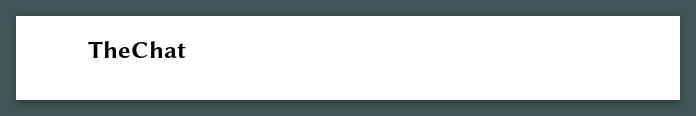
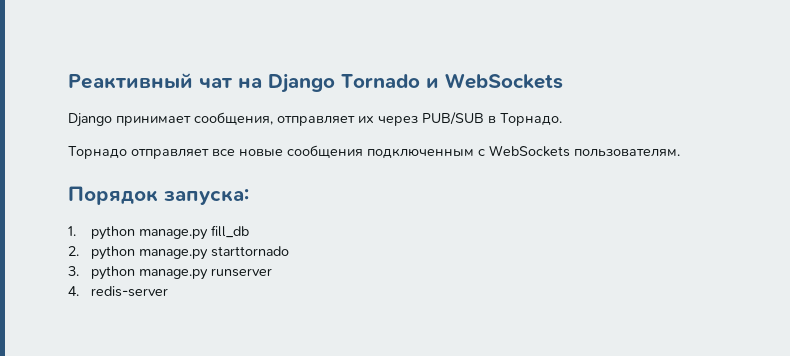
[88,41,186,58] TheChat -> [68,73,563,93] [68,112,562,127] [68,145,680,159] [68,186,249,205] [68,225,249,240] [68,246,289,260] [68,266,272,280] [68,286,168,297] Реактивный чат на Django Tornado и WebSockets // Django принимает сообщения, отправляет их через PUB/SUB в Торнадо. // Торнадо отправляет все новые сообщения подключенным с WebSockets пользователям. // Порядок запуска: // 1. python manage.py fill_db // 2. python manage.py starttornado // 3. python manage.py runserver // 4. redis-server

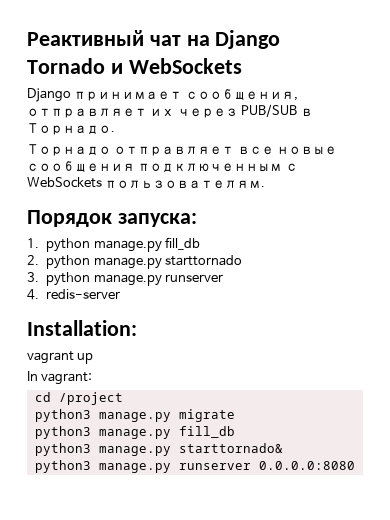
(168, 291) none -> [27,320,137,336] [27,351,94,364] [27,371,93,385] [34,392,123,405] [34,409,235,422] [34,426,235,439] [34,443,283,456] [34,460,355,473] // Installation: // vagrant up // In vagrant: // cd /project // python3 manage.py migrate // python3 manage.py fill_db // python3 manage.py starttornado& // python3 manage.py runserver 0.0.0.0:8080

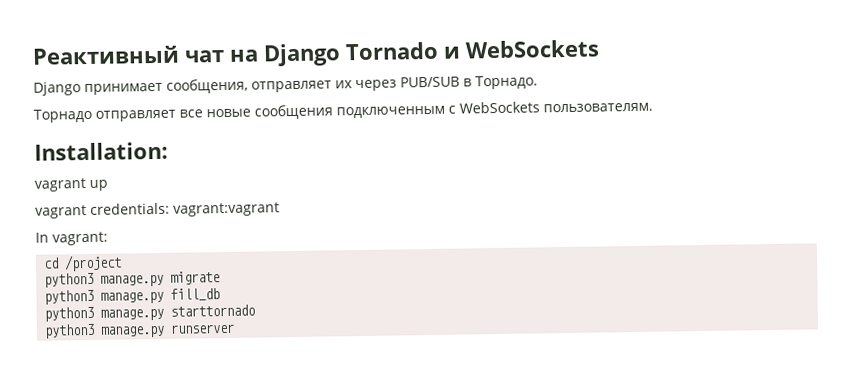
[27,210,197,227] [27,237,201,252] [27,255,243,269] [27,272,224,286] [27,289,121,300] // Порядок запуска: // 1. python manage.py fill_db // 2. python manage.py starttornado // 3. python manage.py runserver // 4. redis-server -> (653, 107) none
(94, 358) none -> [35,202,280,219] // vagrant credentials: vagrant:vagrant
[178,443,283,453] starttornado& -> [170,304,256,317] starttornado
[258,461,355,470] 0.0.0.0:8080 -> (236, 328) none

